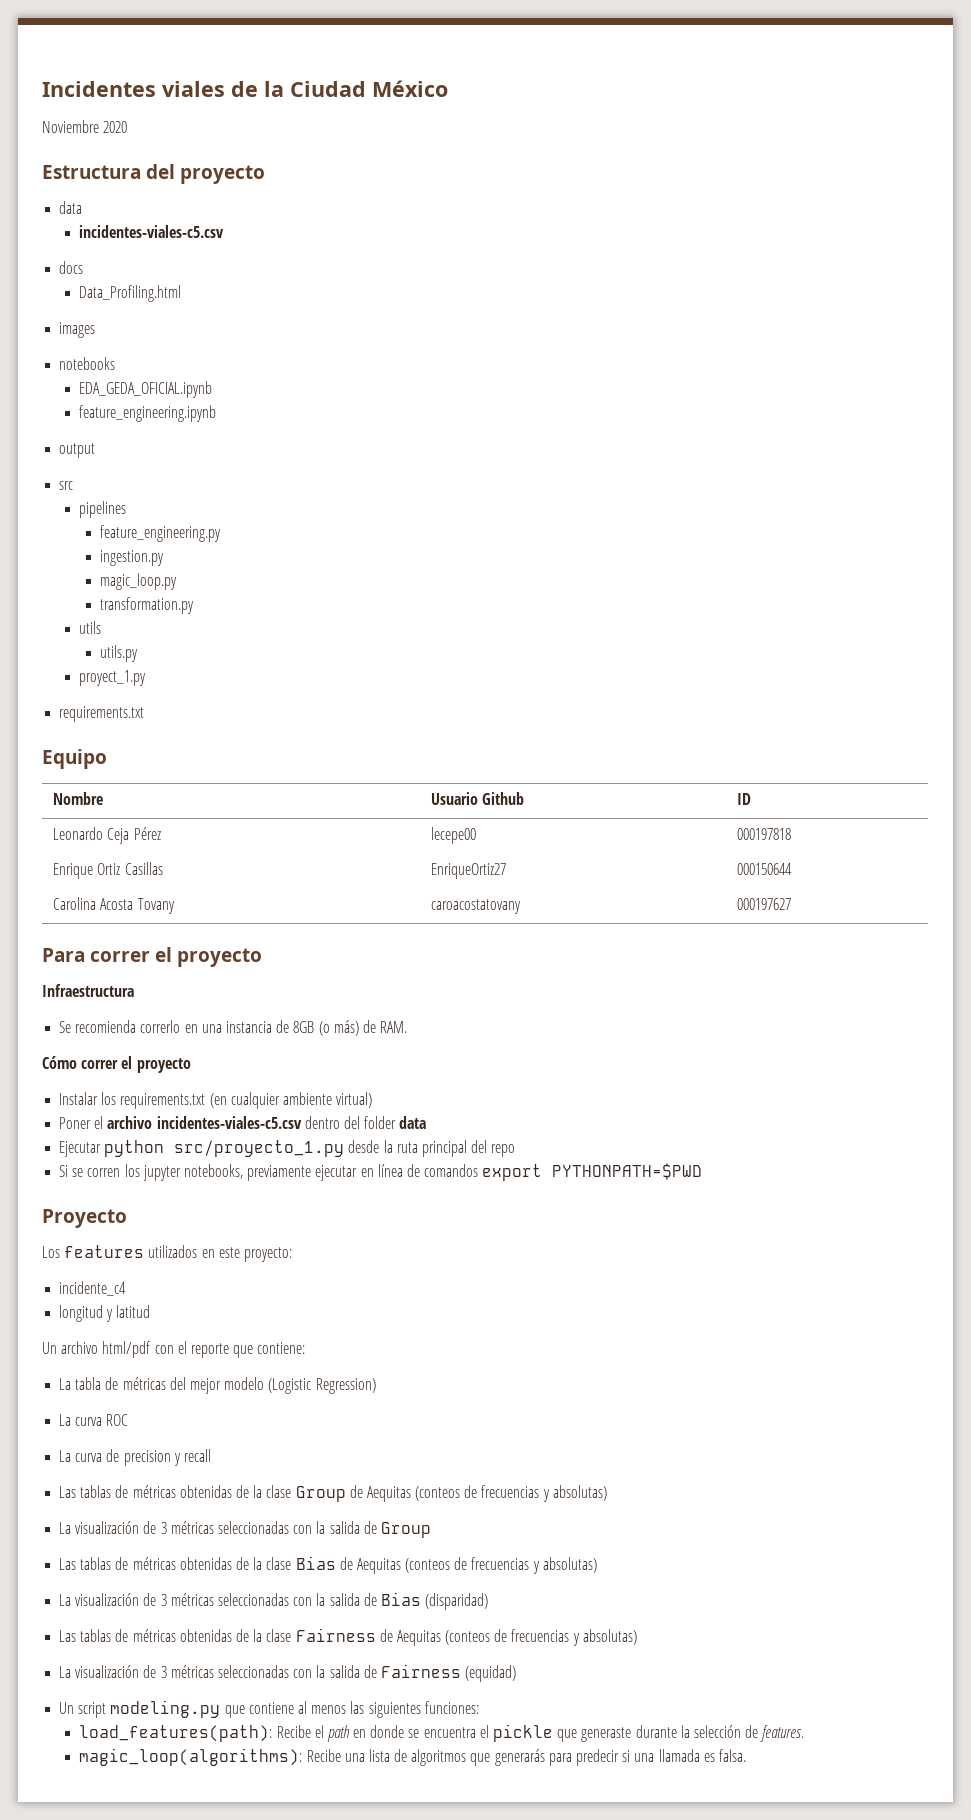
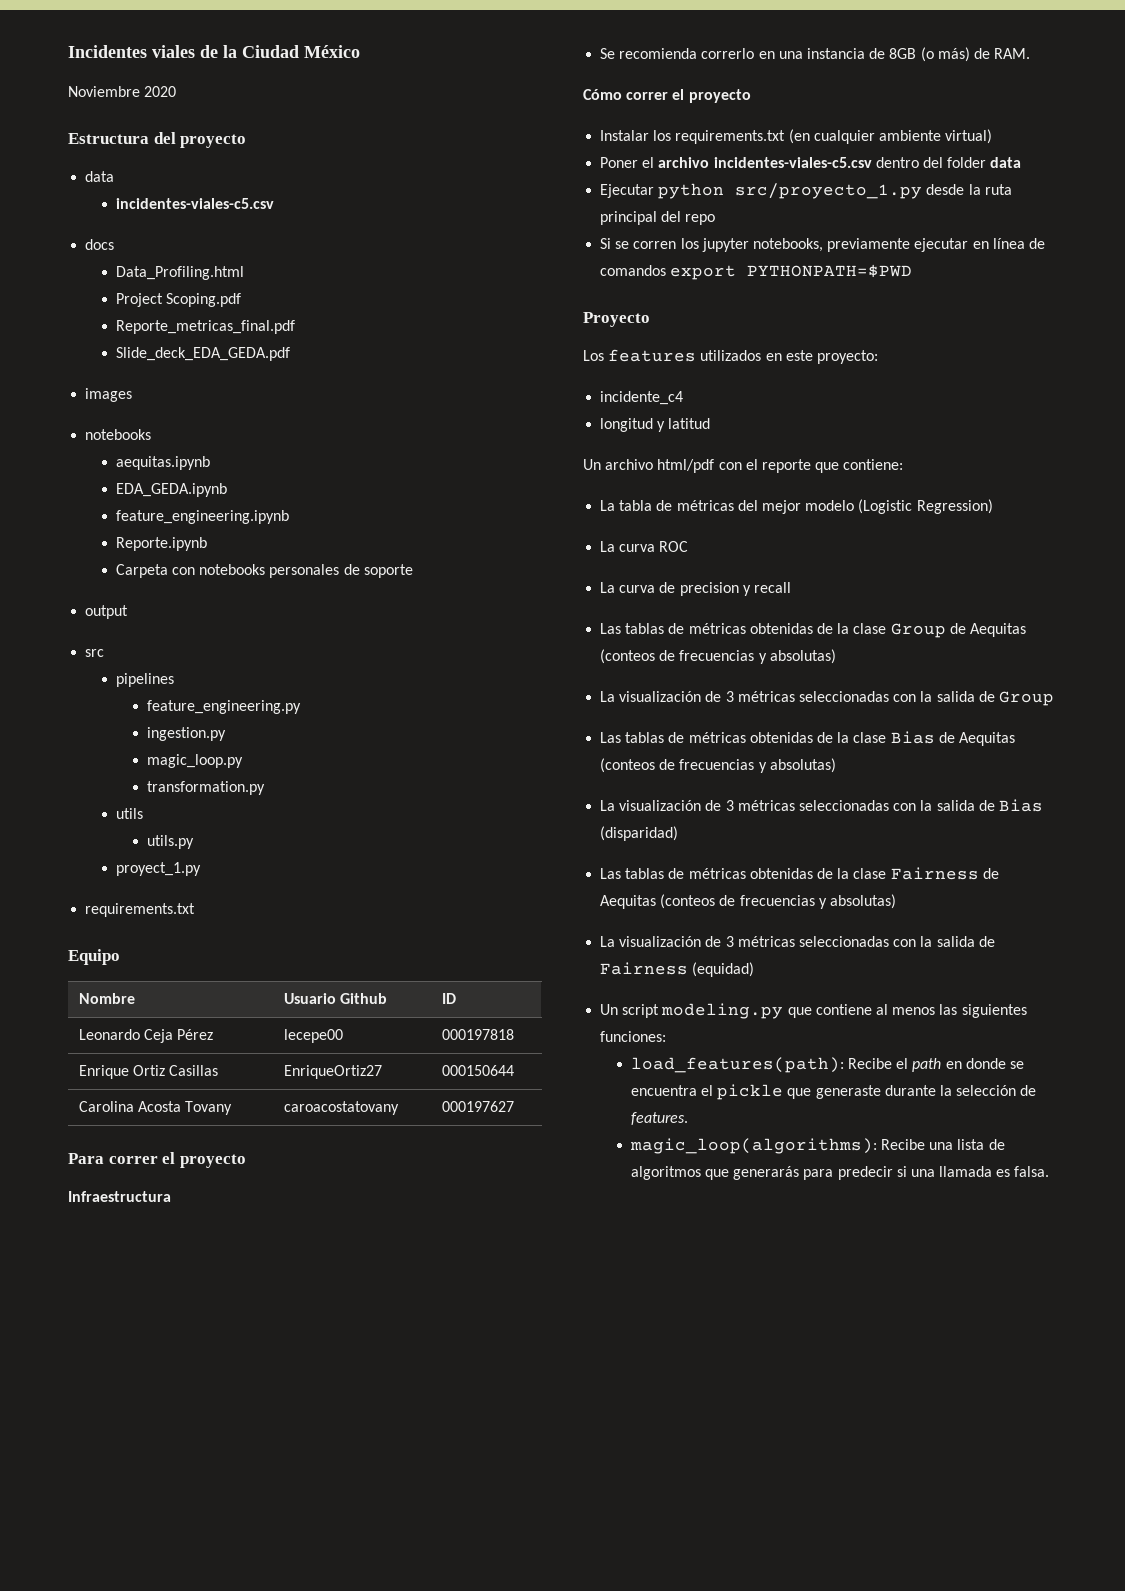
(182, 293) none -> [115,293,241,307] [115,320,295,334] [115,347,290,361] // Project Scoping.pdf // Reporte_metricas_final.pdf // Slide_deck_EDA_GEDA.pdf
[79,381,213,398] EDA_GEDA_OFICIAL.ipynb -> [115,456,210,470] [115,483,227,497] aequitas.ipynb // EDA_GEDA.ipynb
(217, 413) none -> [115,537,207,551] [115,564,413,578] // Reporte.ipynb // Carpeta con notebooks personales de soporte

